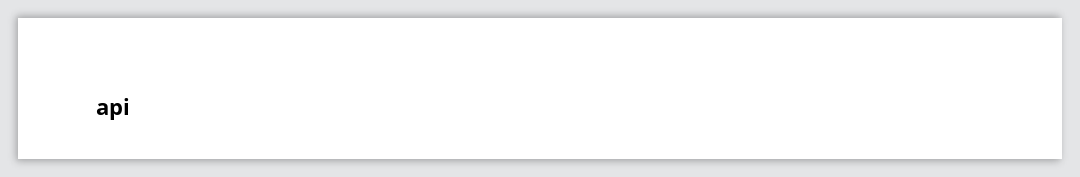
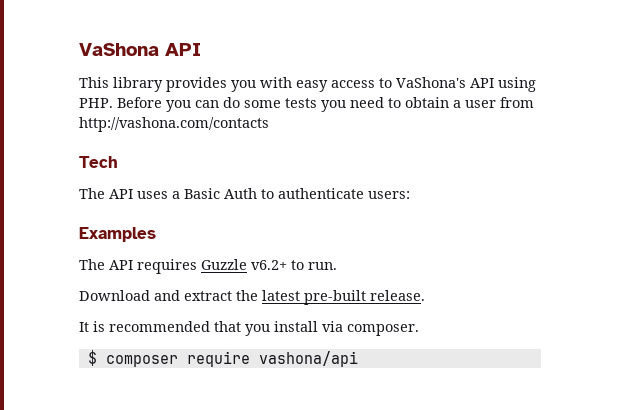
[96,98,130,120] api -> [79,43,201,56] [79,77,536,92] [79,97,534,112] [79,117,269,132] [79,156,118,168] [79,188,410,199] [79,227,156,242] [79,259,337,274] [79,290,425,305] [79,321,419,336] [87,350,358,367] VaShona API // This library provides you with easy access to VaShona's API using PHP. Before you can do some tests you need to obtain a user from http://vashona.com/contacts // Tech // The API uses a Basic Auth to authenticate users: // Examples // The API requires Guzzle v6.2+ to run. // Download and extract the latest pre-built release. // It is recommended that you install via composer. // $ composer require vashona/api

